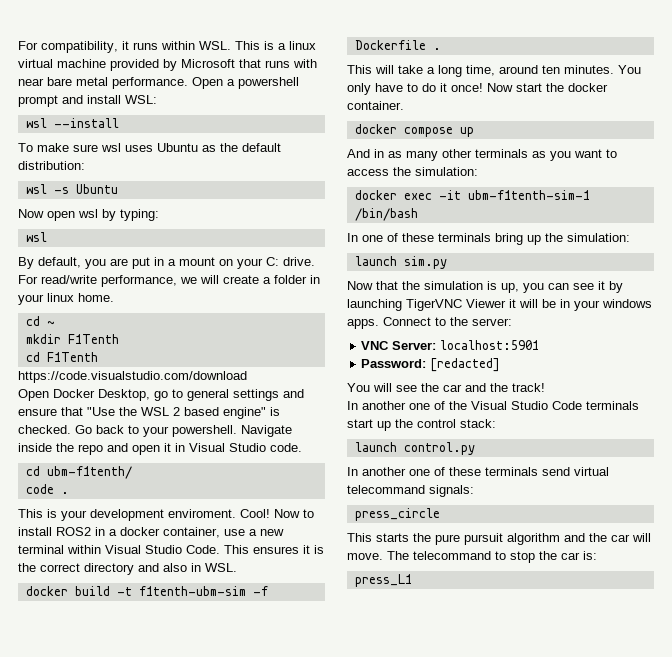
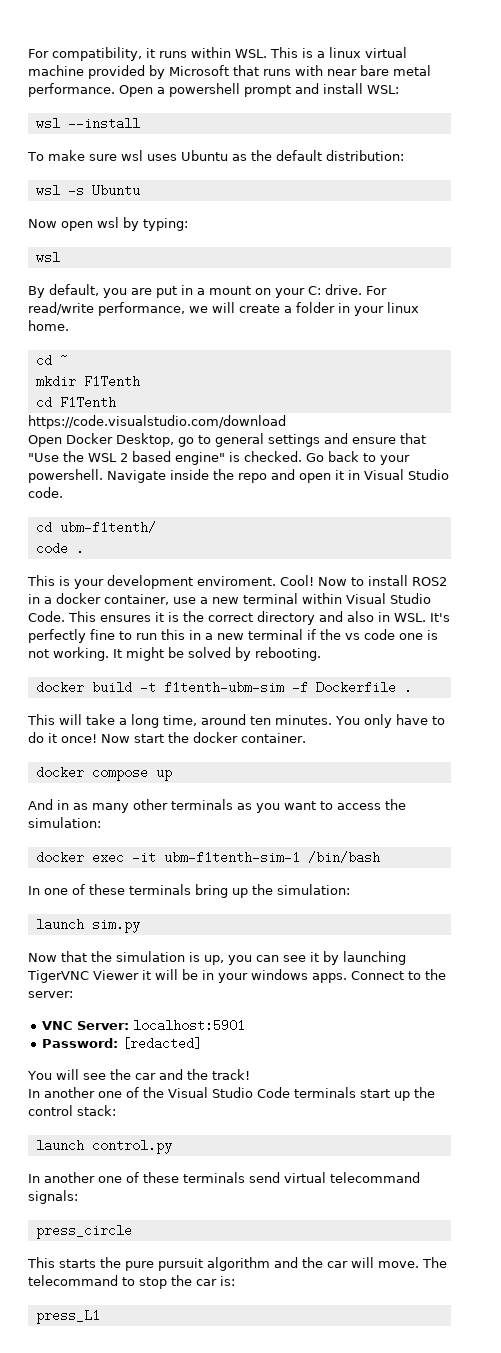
(237, 567) none -> [430,613,450,622] [28,629,438,643] [28,647,321,661] It's perfectly fine to run this in a new terminal if the vs code one is not working. It might be solved by rebooting.

